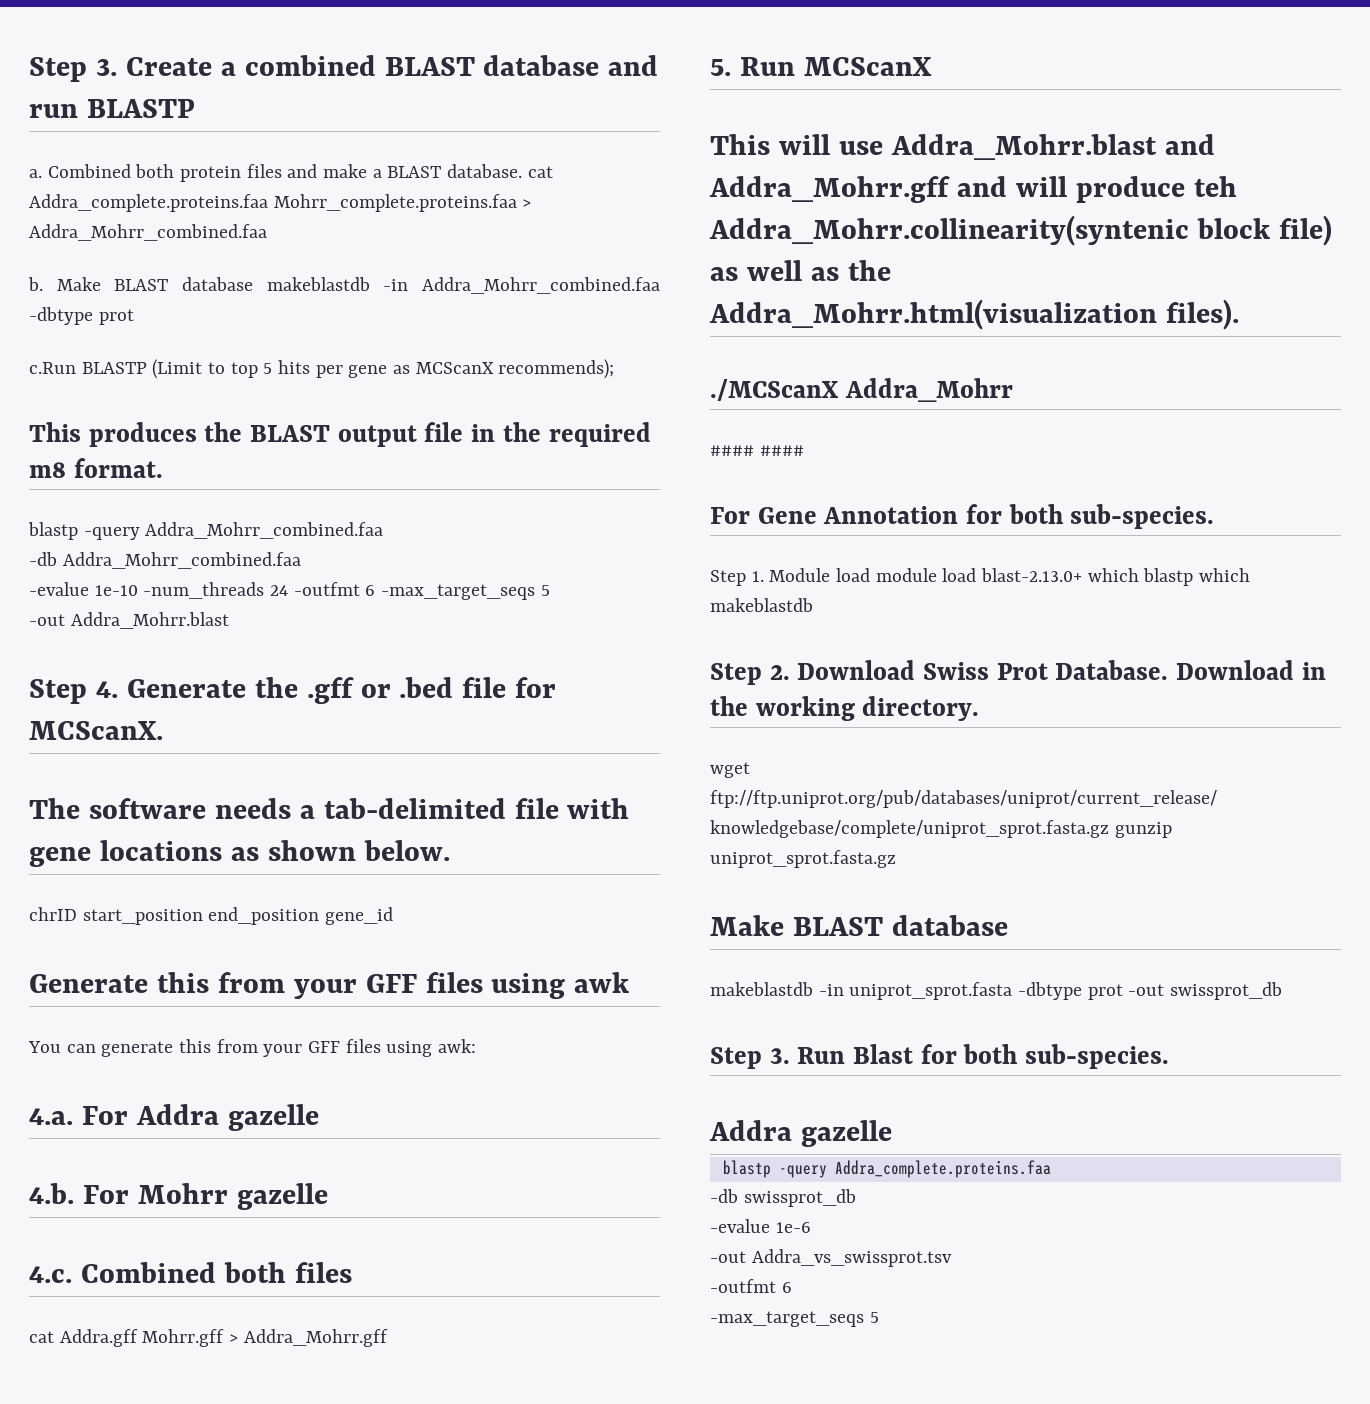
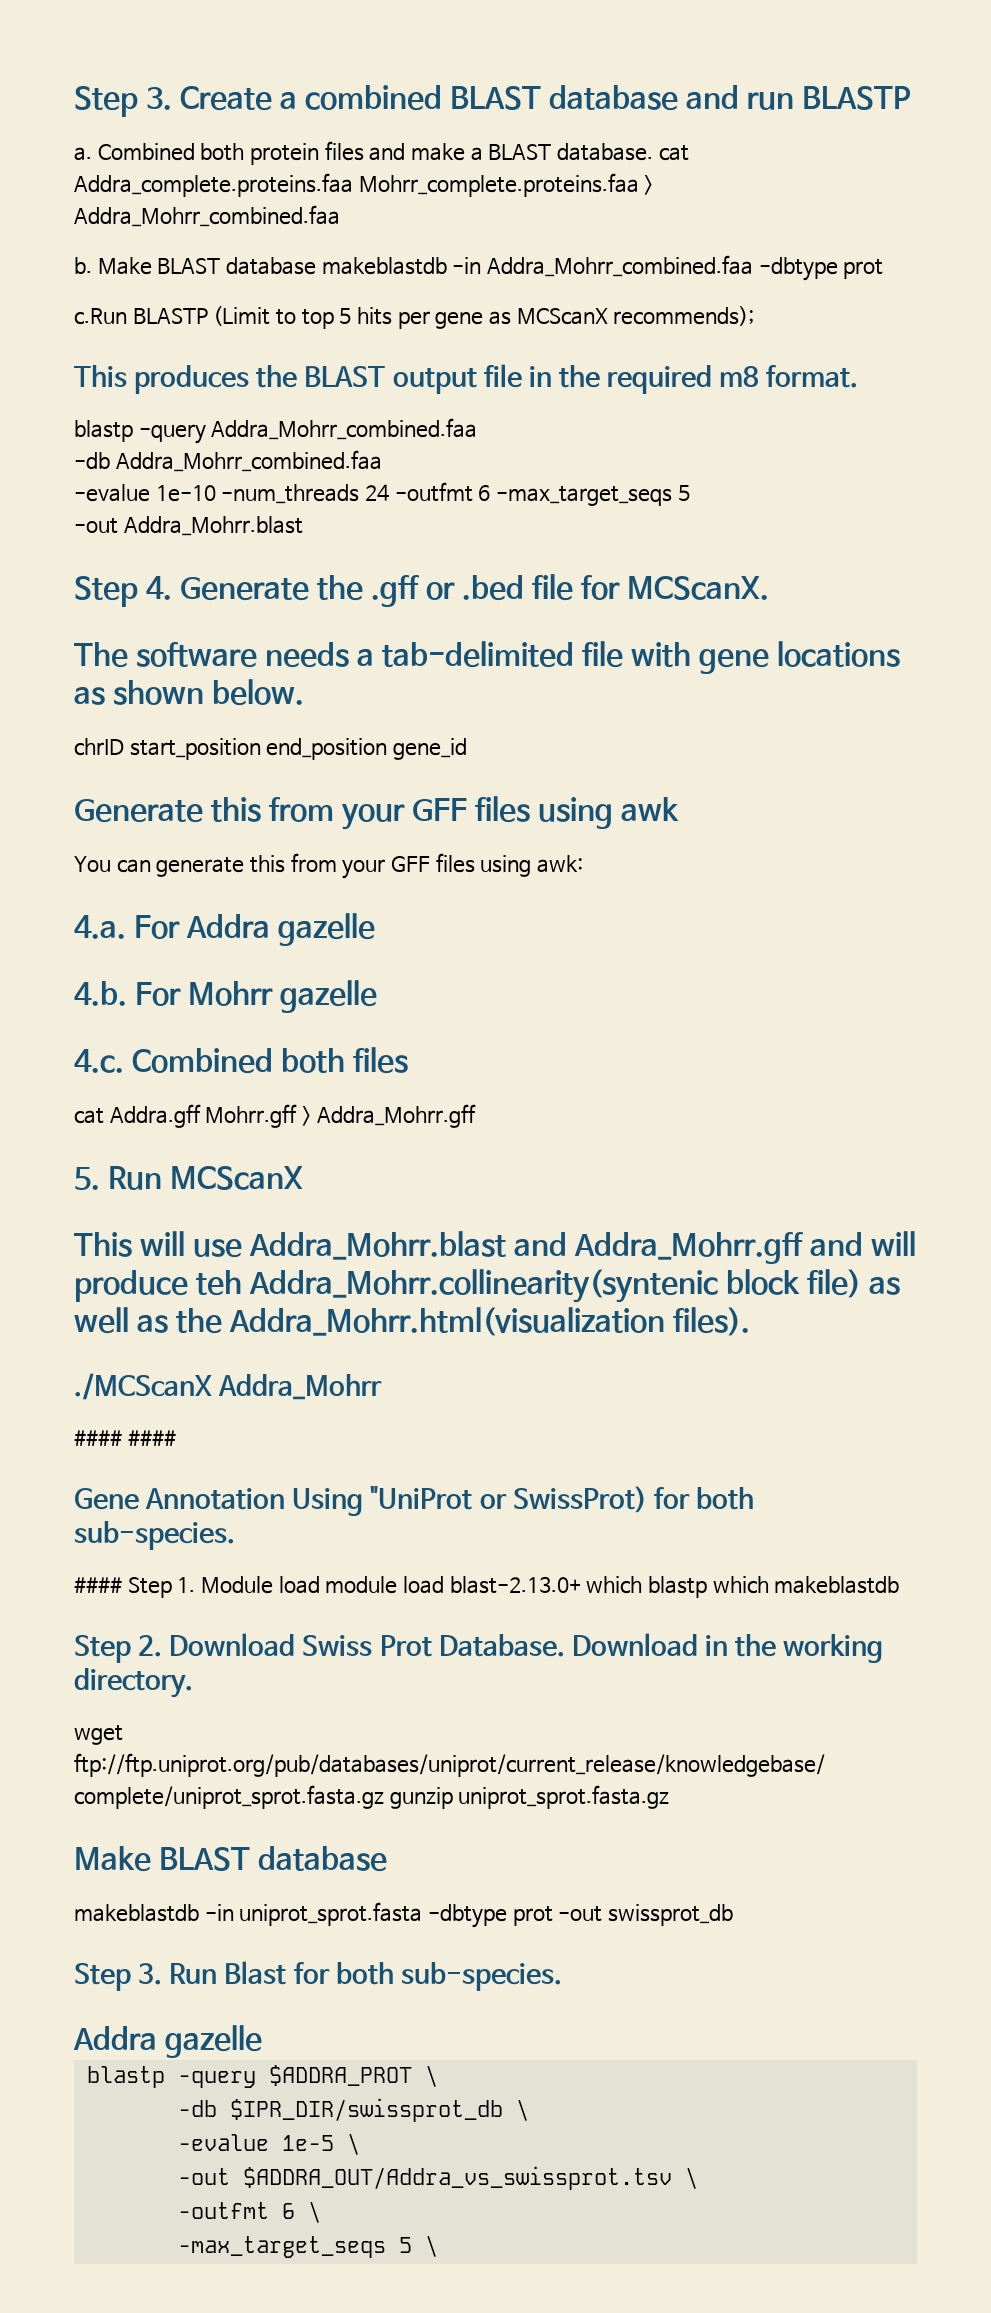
[710,507,750,524] For -> (176, 1438) none
[966,504,1215,529] for both sub-species. // -> [292,1486,755,1516] [74,1521,235,1550] [74,1577,122,1593] Using "UniProt or SwissProt) for both sub-species. // ####
[834,1160,1051,1178] [710,1189,856,1207] [710,1219,811,1233] [710,1249,952,1267] [710,1279,792,1293] [710,1311,879,1327] Addra_complete.proteins.faa // -db swissprot_db // -evalue 1e-6 // -out Addra_vs_swissprot.tsv // -outfmt 6 // -max_target_seqs 5 -> [268,2065,438,2087] [177,2098,529,2122] [177,2133,360,2155] [177,2166,698,2190] [177,2201,321,2223] [177,2235,438,2258] $ADDRA_PROT \ // -db $IPR_DIR/swissprot_db \ // -evalue 1e-5 \ // -out $ADDRA_OUT/Addra_vs_swissprot.tsv \ // -outfmt 6 \ // -max_target_seqs 5 \

